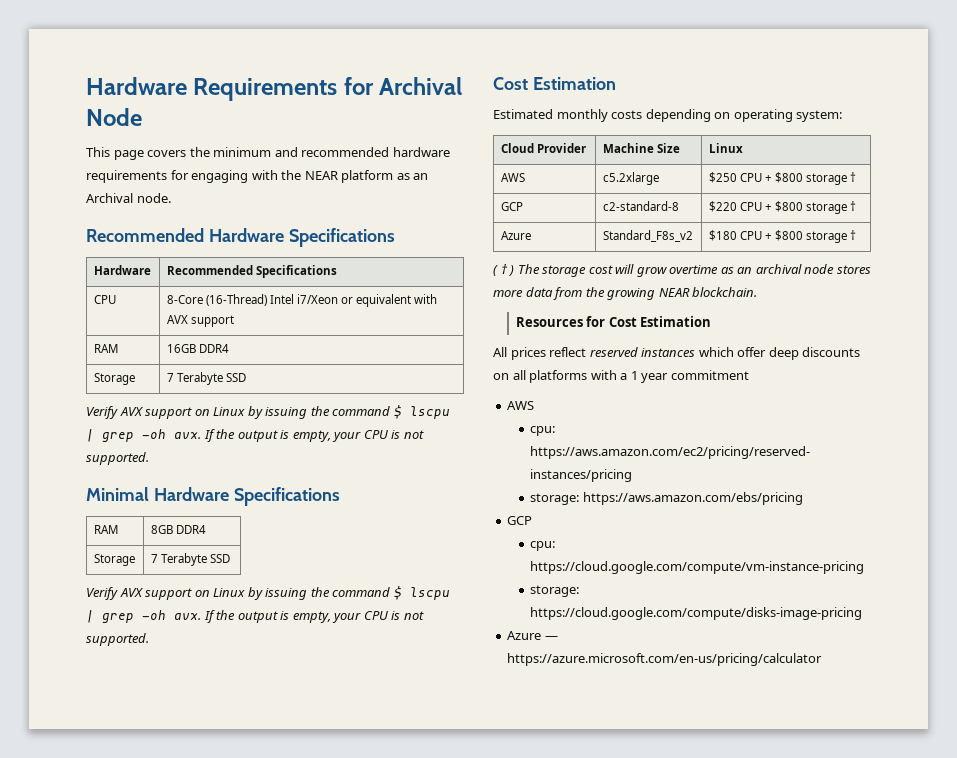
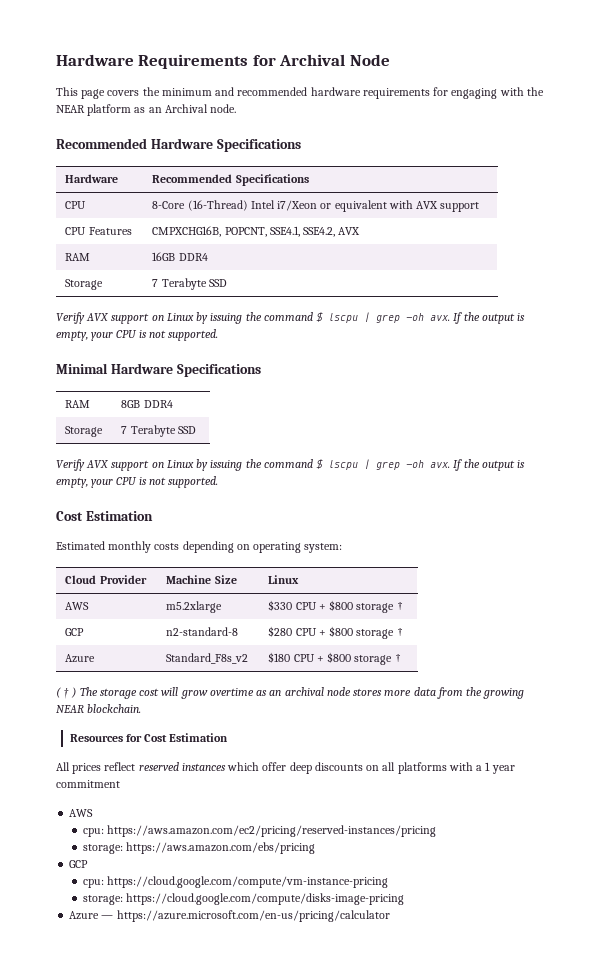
(234, 321) none -> [65,227,132,235] [152,226,361,237] // CPU Features | CMPXCHG16B, POPCNT, SSE4.1, SSE4.2, AVX
[602,172,659,185] [708,172,737,183] c5.2xlarge | $250 -> [166,601,223,613] [268,600,293,611] m5.2xlarge | $330
[602,201,679,211] [708,201,737,212] c2-standard-8 | $220 -> [166,627,239,636] [268,626,293,637] n2-standard-8 | $280

